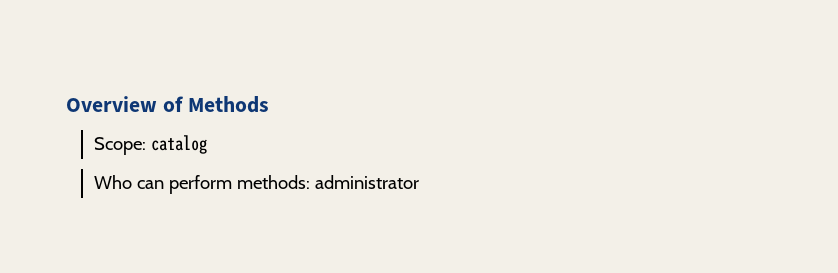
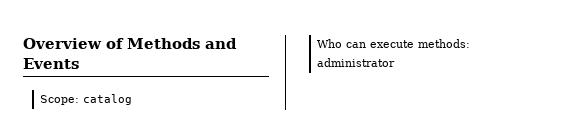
(269, 104) none -> [205,38,237,49] [23,58,79,69] and Events
[168,175,232,194] perform -> [369,40,414,48] execute

